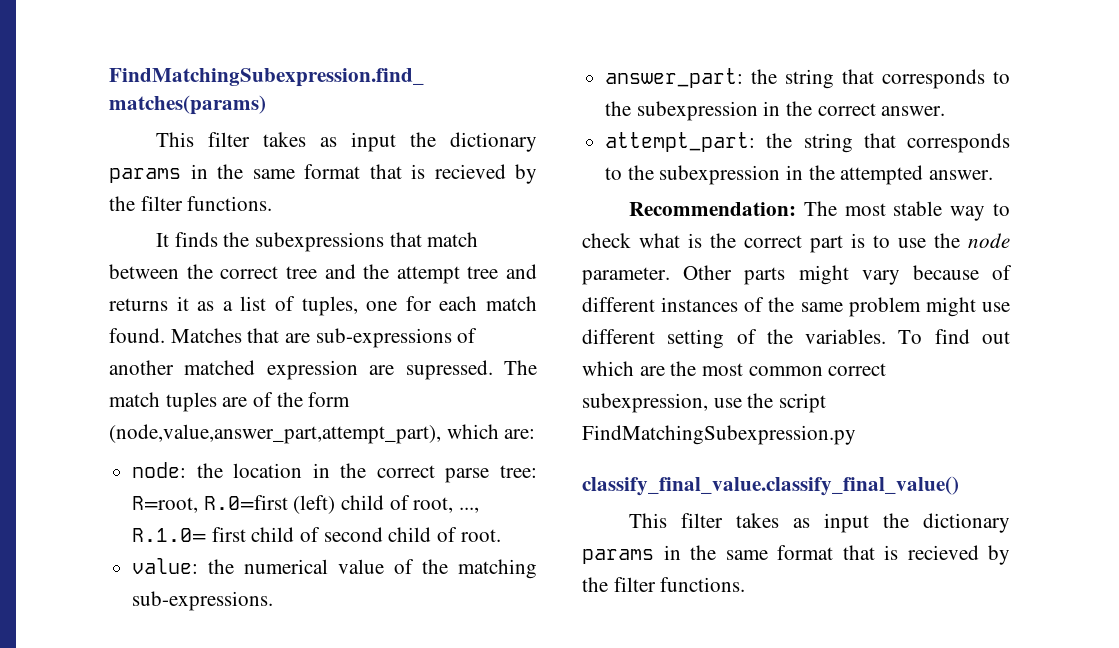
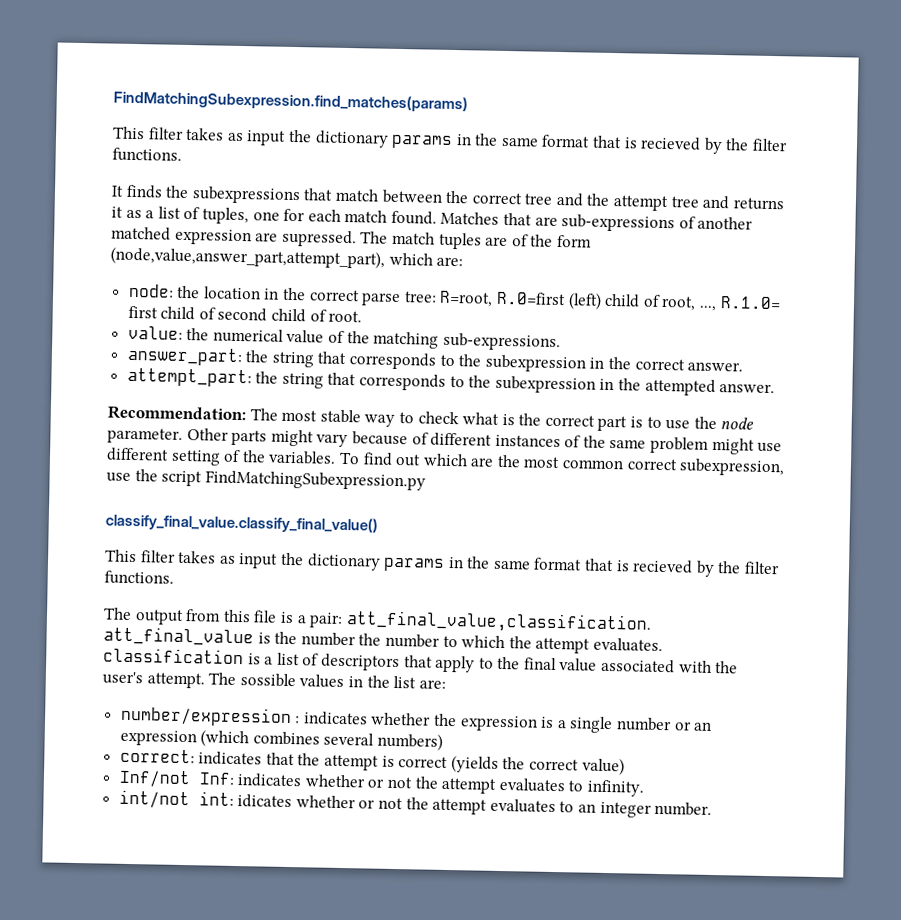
(746, 584) none -> [103,607,652,634] [103,626,663,654] [103,647,739,674] [102,671,446,689] [119,705,713,734] [119,729,444,751] [119,748,625,776] [118,769,645,797] [118,789,713,818] // The output from this file is a pair: att_final_value,classification. att_final_value is the number the number to which the attempt evaluates. classification is a list of descriptors that apply to the final value associated with the user's attempt. The sossible values in the list are: // number/expression : indicates whether the expression is a single number or an expression (which combines several numbers) // correct: indicates that the attempt is correct (yields the correct value) // Inf/not Inf: indicates whether or not the attempt evaluates to infinity. // int/not int: idicates whether or not the attempt evaluates to an integer number.

